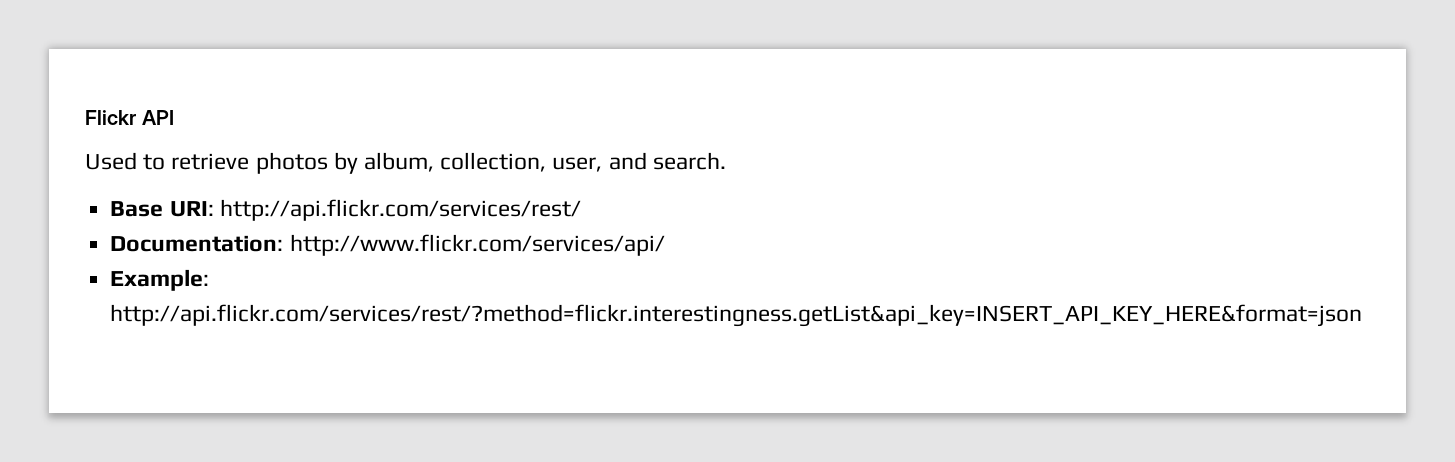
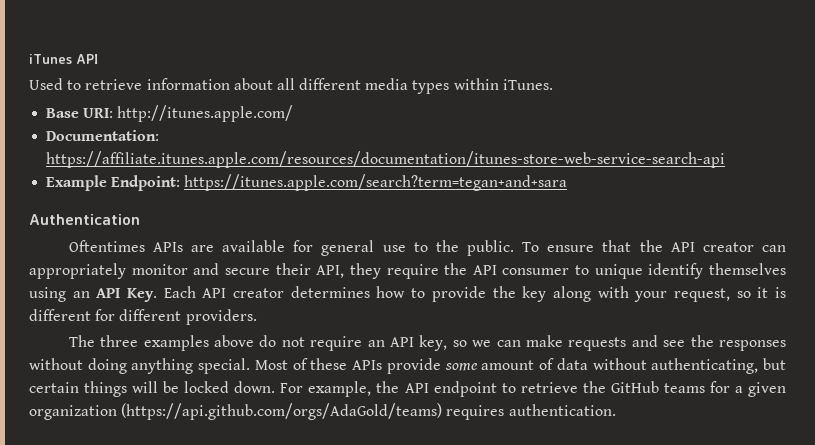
[85,110,136,125] Flickr -> [29,54,72,64] iTunes
[255,152,726,174] photos by album, collection, user, and search. -> [146,78,553,94] information about all different media types within iTunes.
[219,199,581,221] http://api.flickr.com/services/rest/ -> [117,105,294,122] http://itunes.apple.com/
[289,234,665,256] [110,269,210,291] [110,304,1363,327] http://www.flickr.com/services/api/ // Example: http://api.flickr.com/services/rest/?method=flickr.interestingness.getList&api_key=INSERT_API_KEY_HERE&format=json -> [46,151,726,168] [46,174,568,191] [29,214,140,225] [68,240,786,256] [29,263,786,279] [29,286,787,302] [29,309,257,325] [68,335,787,351] [29,358,787,374] [29,381,786,397] [29,403,616,420] https://affiliate.itunes.apple.com/resources/documentation/itunes-store-web-service-search-api // Example Endpoint: https://itunes.apple.com/search?term=tegan+and+sara // Authentication // Oftentimes APIs are available for general use to the public. To ensure that the API creator can appropriately monitor and secure their API, they require the API consumer to unique identify themselves using an API Key. Each API creator determines how to provide the key along with your request, so it is different for different providers. // The three examples above do not require an API key, so we can make requests and see the responses without doing anything special. Most of these APIs provide some amount of data without authenticating, but certain things will be locked down. For example, the API endpoint to retrieve the GitHub teams for a given organization (https://api.github.com/orgs/AdaGold/teams) requires authentication.

